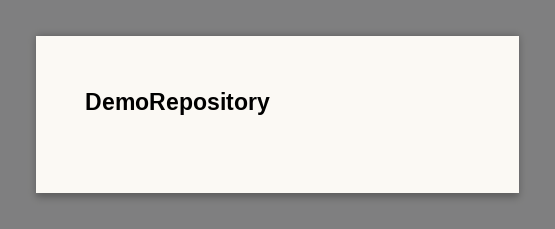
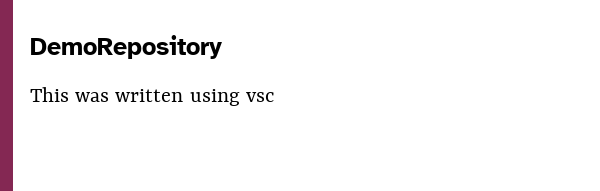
(270, 103) none -> [30,87,274,106] // This was written using vsc

